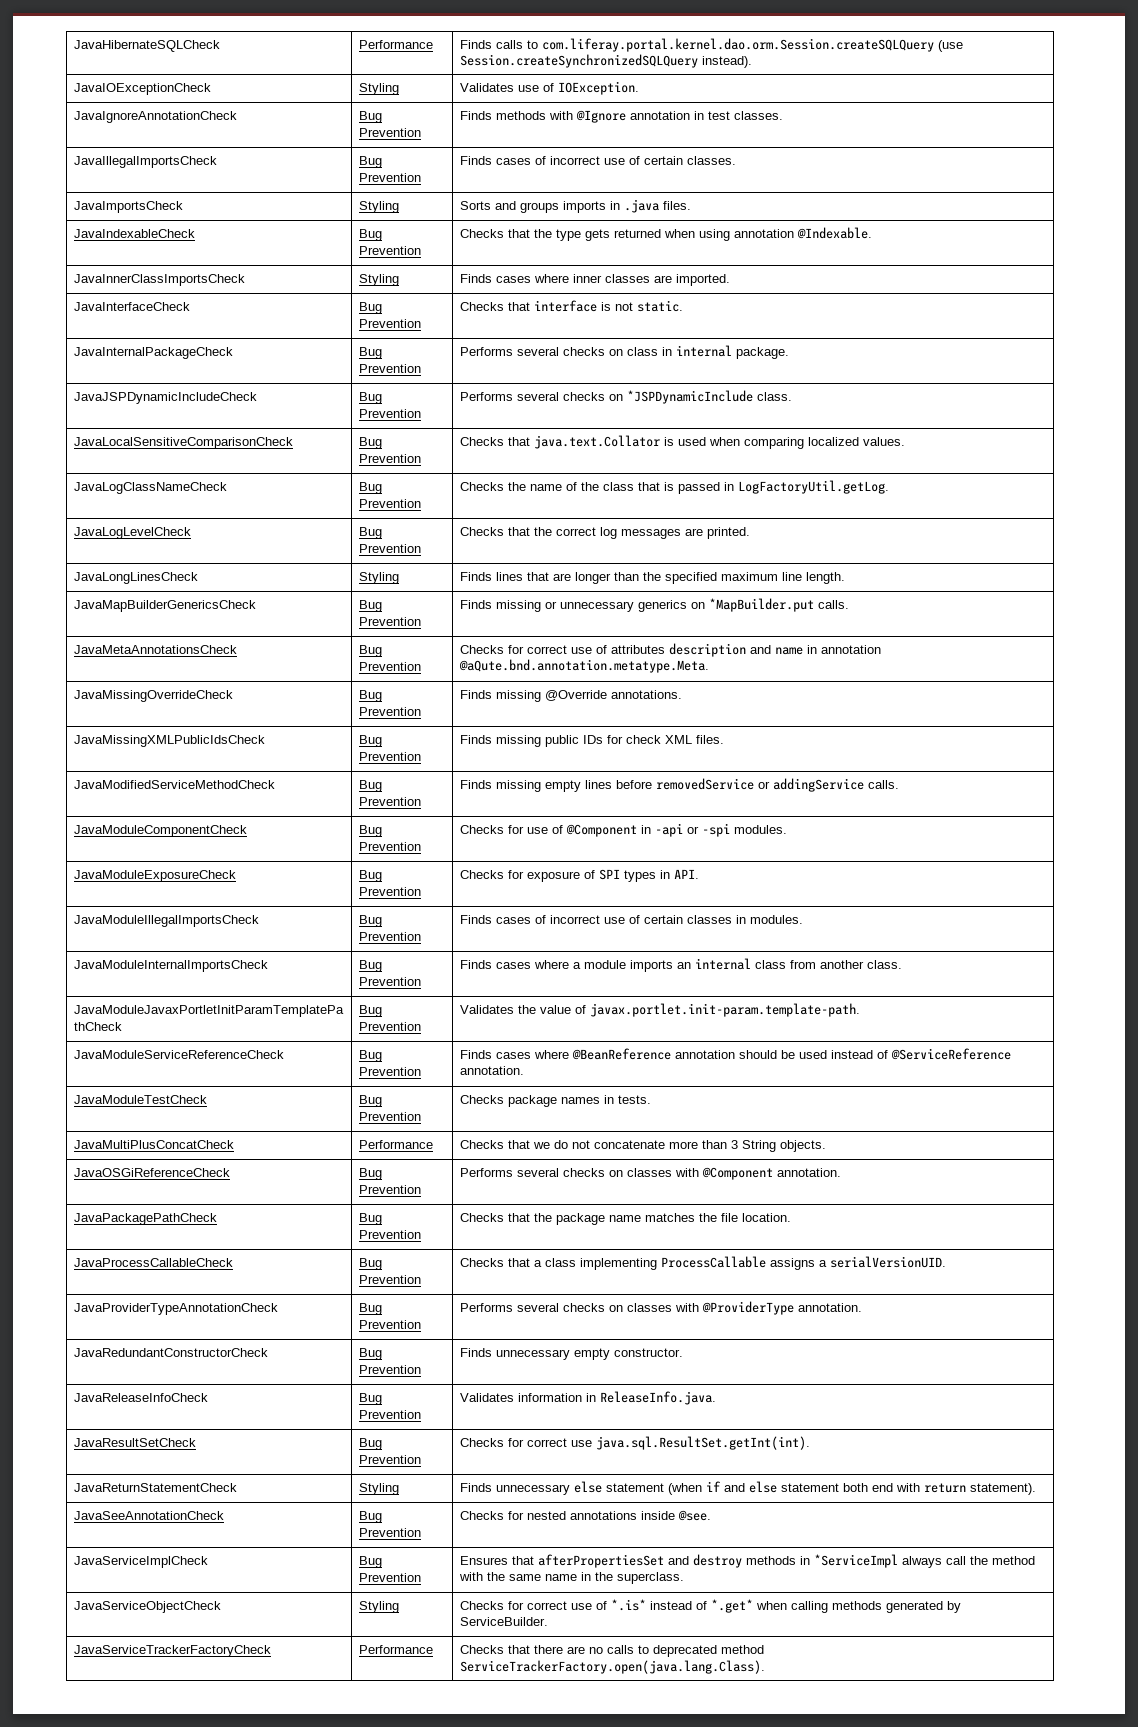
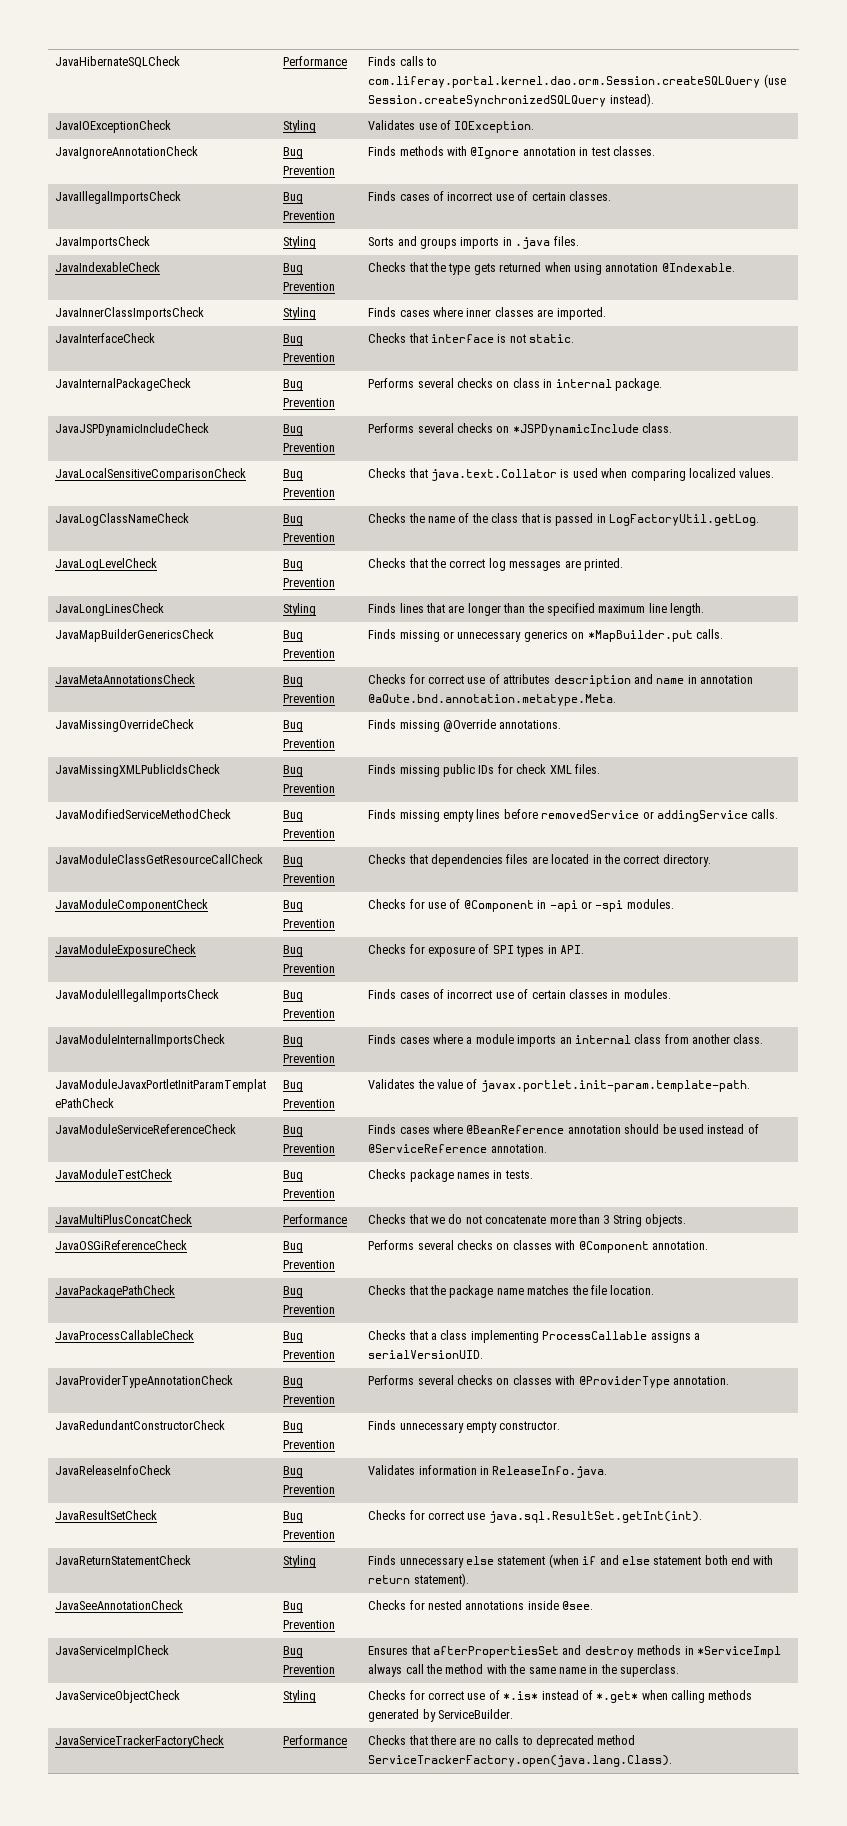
(900, 784) none -> [55,854,264,864] [283,855,304,867] [283,874,336,883] [368,854,711,867] // JavaModuleClassGetResourceCallCheck | Bug Prevention | Checks that dependencies files are located in the correct directory.

